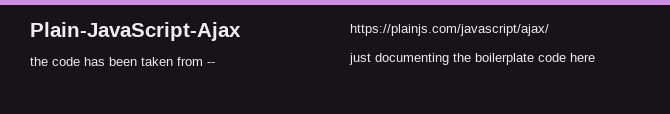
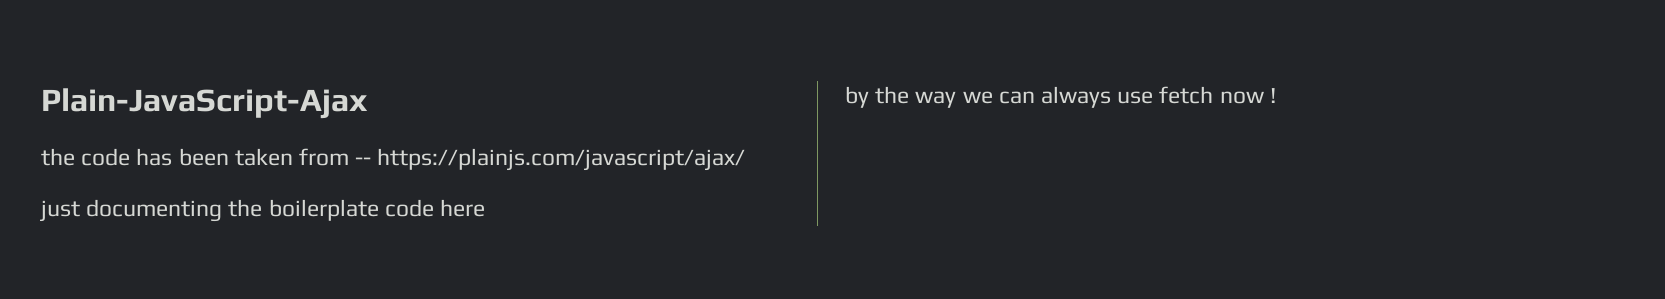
(595, 57) none -> [845,86,1276,108] // by the way we can always use fetch now !

